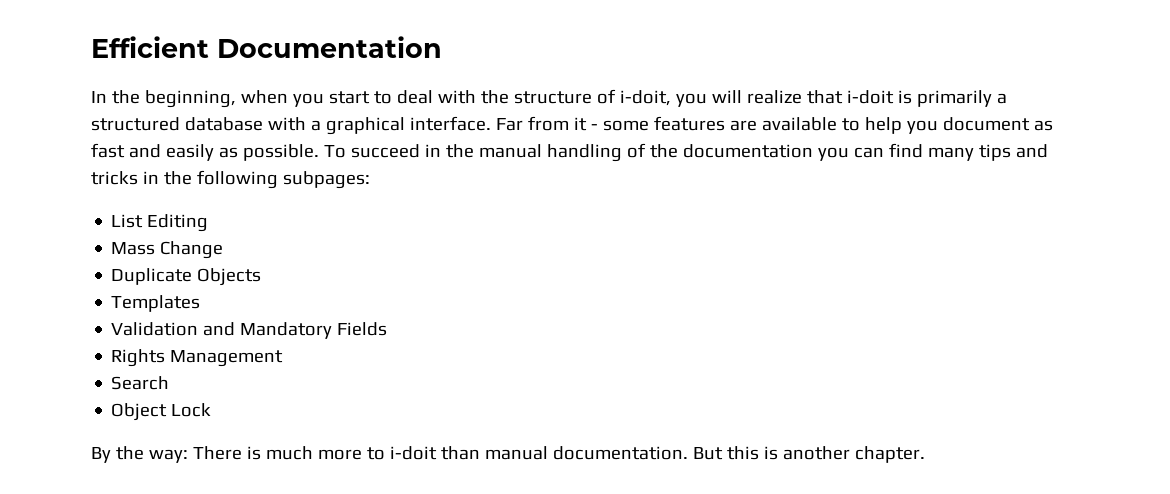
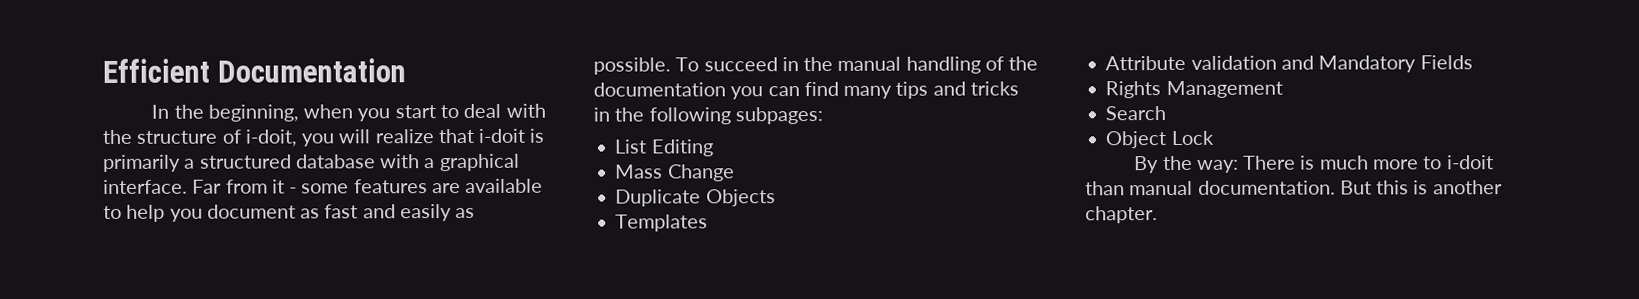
[111,322,199,336] Validation -> [1105,55,1277,71] Attribute validation

